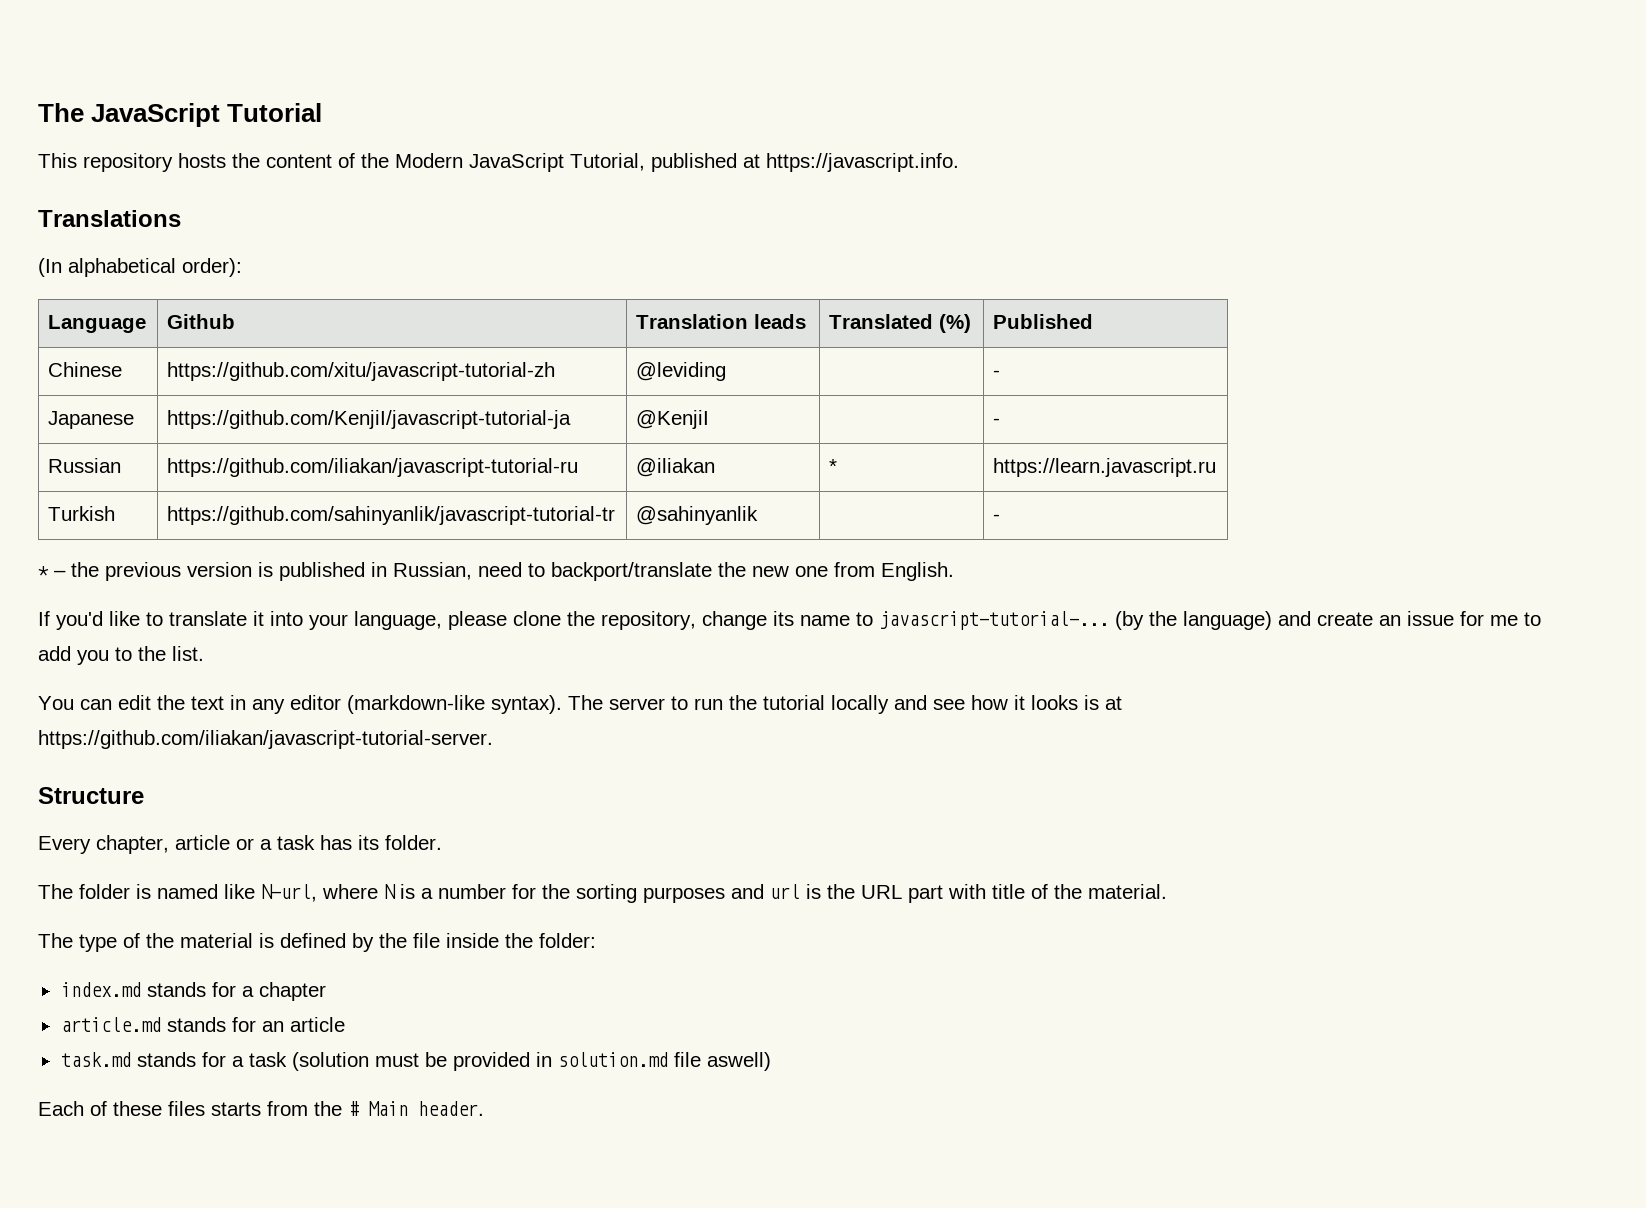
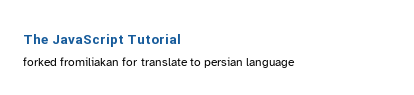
[38,153,959,172] [38,210,181,227] [38,258,242,277] [48,315,147,333] [167,314,236,329] [636,314,807,329] [829,314,972,333] [993,314,1094,329] [48,362,123,377] [167,362,556,381] [636,362,727,381] [993,370,1001,377] [48,411,135,429] [167,410,572,429] [636,410,710,429] [993,418,1001,425] [48,458,122,473] [167,458,579,477] [636,458,716,477] [829,459,838,473] [993,458,1217,477] [48,506,116,521] [167,506,616,525] [636,506,759,525] [993,514,1001,521] [38,562,954,581] [38,611,1541,630] [38,646,204,665] [38,695,1122,714] [38,730,493,749] [38,787,144,804] [38,835,442,854] [38,884,1167,903] [38,933,596,952] [60,982,326,1001] [60,1017,345,1032] [60,1052,771,1071] [38,1101,484,1116] This repository hosts the content of the Modern JavaScript Tutorial, published at https://javascript.info. // Translations // (In alphabetical order): // Language | Github | Translation leads | Translated (%) | Published // Chinese | https://github.com/xitu/javascript-tutorial-zh | @leviding | | - // Japanese | https://github.com/KenjiI/javascript-tutorial-ja | @KenjiI | | - // Russian | https://github.com/iliakan/javascript-tutorial-ru | @iliakan | * | https://learn.javascript.ru // Turkish | https://github.com/sahinyanlik/javascript-tutorial-tr | @sahinyanlik | | - // * – the previous version is published in Russian, need to backport/translate the new one from English. // If you'd like to translate it into your language, please clone the repository, change its name to javascript-tutorial-... (by the language) and create an issue for me to add you to the list. // You can edit the text in any editor (markdown-like syntax). The server to run the tutorial locally and see how it looks is at https://github.com/iliakan/javascript-tutorial-server. // Structure // Every chapter, article or a task has its folder. // The folder is named like N-url, where N is a number for the sorting purposes and url is the URL part with title of the material. // The type of the material is defined by the file inside the folder: // index.md stands for a chapter // article.md stands for an article // task.md stands for a task (solution must be provided in solution.md file aswell) // Each of these files starts from the # Main header. -> [23,57,296,68] forked fromiliakan for translate to persian language

